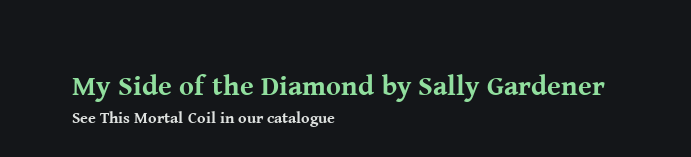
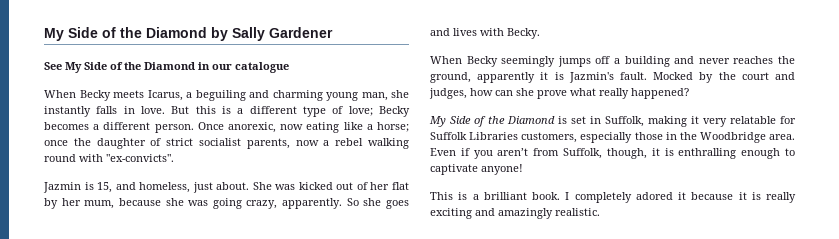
[100,111,336,127] This Mortal Coil in our catalogue -> [65,62,289,73] [44,90,409,101] [44,106,410,117] [44,122,409,133] [44,138,410,149] [44,154,174,162] [43,182,410,193] [44,198,409,209] [430,28,540,39] [430,56,795,67] [430,72,795,83] [429,88,689,99] [429,116,796,127] [430,132,795,143] [430,148,795,159] [430,164,523,175] [430,192,796,203] [430,208,600,219] My Side of the Diamond in our catalogue // When Becky meets Icarus, a beguiling and charming young man, she instantly falls in love. But this is a different type of love; Becky becomes a different person. Once anorexic, now eating like a horse; once the daughter of strict socialist parents, now a rebel walking round with "ex-convicts". // Jazmin is 15, and homeless, just about. She was kicked out of her flat by her mum, because she was going crazy, apparently. So she goes and lives with Becky. // When Becky seemingly jumps off a building and never reaches the ground, apparently it is Jazmin's fault. Mocked by the court and judges, how can she prove what really happened? // My Side of the Diamond is set in Suffolk, making it very relatable for Suffolk Libraries customers, especially those in the Woodbridge area. Even if you aren’t from Suffolk, though, it is enthralling enough to captivate anyone! // This is a brilliant book. I completely adored it because it is really exciting and amazingly realistic.

